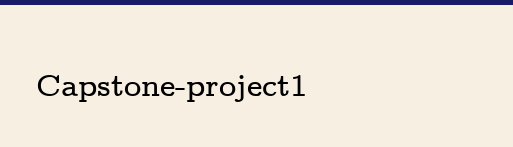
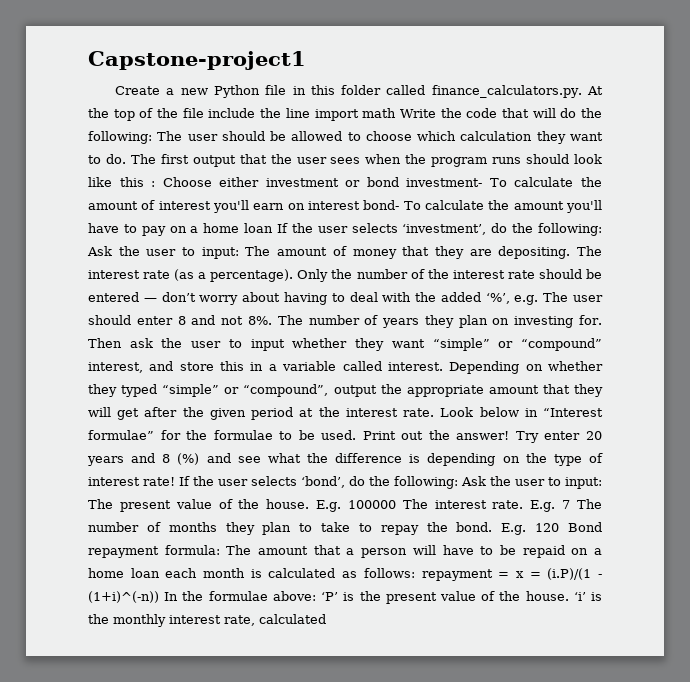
(307, 88) none -> [115,85,603,98] [88,108,602,121] [88,131,603,144] [88,154,602,167] [88,177,602,187] [88,200,603,213] [88,223,602,236] [87,246,602,259] [88,269,603,282] [88,292,603,305] [88,315,603,328] [88,338,602,351] [88,361,604,374] [88,384,604,397] [88,407,603,420] [88,430,602,443] [87,453,604,466] [88,476,602,489] [88,499,603,512] [88,522,603,535] [88,545,602,558] [88,568,602,581] [88,591,602,604] [88,614,326,627] // Create a new Python file in this folder called finance_calculators.py. At the top of the file include the line import math Write the code that will do the following: The user should be allowed to choose which calculation they want to do. The first output that the user sees when the program runs should look like this : Choose either investment or bond investment- To calculate the amount of interest you'll earn on interest bond- To calculate the amount you'll have to pay on a home loan If the user selects ‘investment’, do the following: Ask the user to input: The amount of money that they are depositing. The interest rate (as a percentage). Only the number of the interest rate should be entered — don’t worry about having to deal with the added ‘%’, e.g. The user should enter 8 and not 8%. The number of years they plan on investing for. Then ask the user to input whether they want “simple” or “compound” interest, and store this in a variable called interest. Depending on whether they typed “simple” or “compound”, output the appropriate amount that they will get after the given period at the interest rate. Look below in “Interest formulae” for the formulae to be used. Print out the answer! Try enter 20 years and 8 (%) and see what the difference is depending on the type of interest rate! If the user selects ‘bond’, do the following: Ask the user to input: The present value of the house. E.g. 100000 The interest rate. E.g. 7 The number of months they plan to take to repay the bond. E.g. 120 Bond repayment formula: The amount that a person will have to be repaid on a home loan each month is calculated as follows: repayment = x = (i.P)/(1 - (1+i)^(-n)) In the formulae above: ‘P’ is the present value of the house. ‘i’ is the monthly interest rate, calculated

